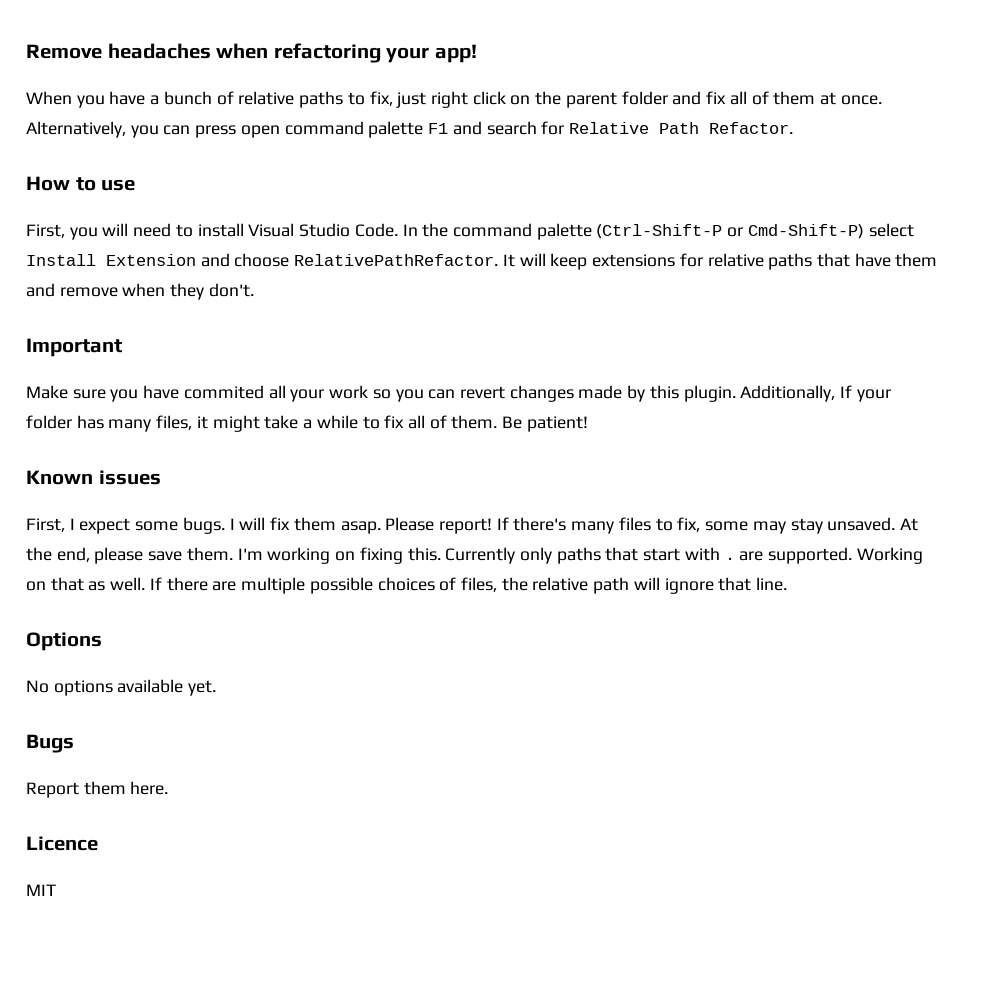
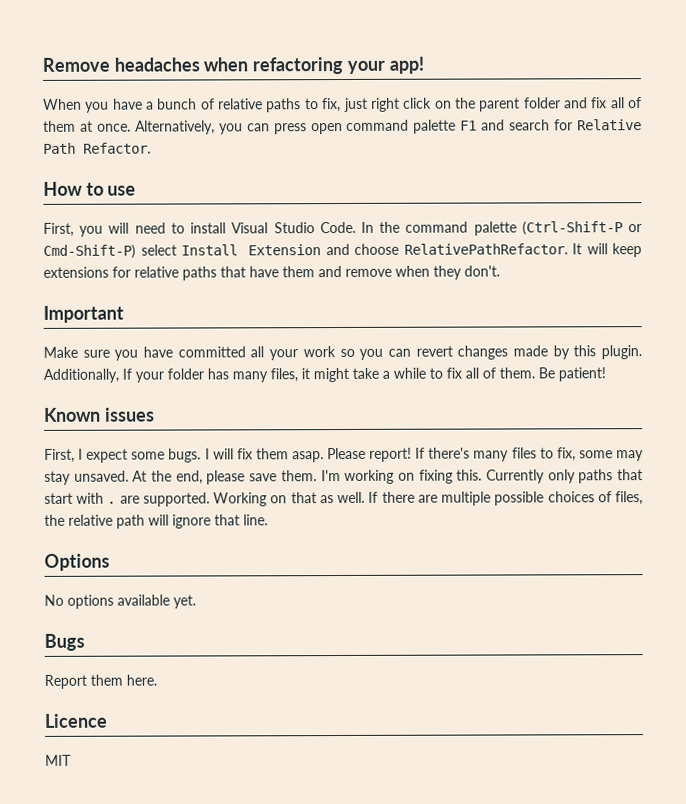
[183,385,264,399] commited -> [177,346,246,358] committed

